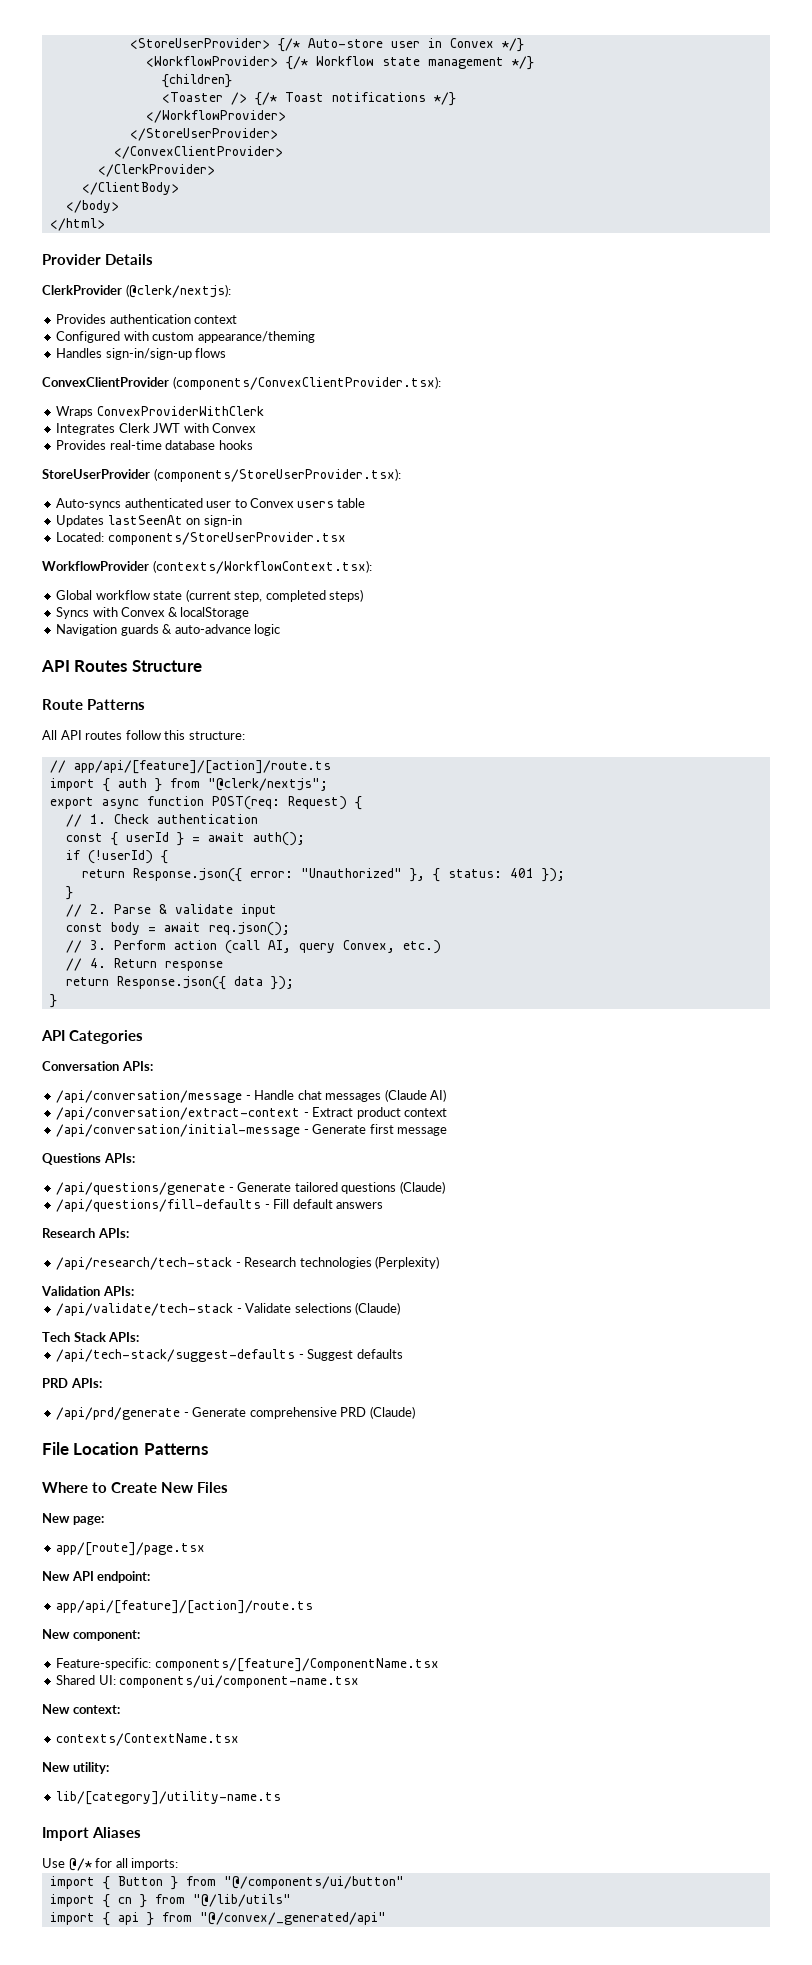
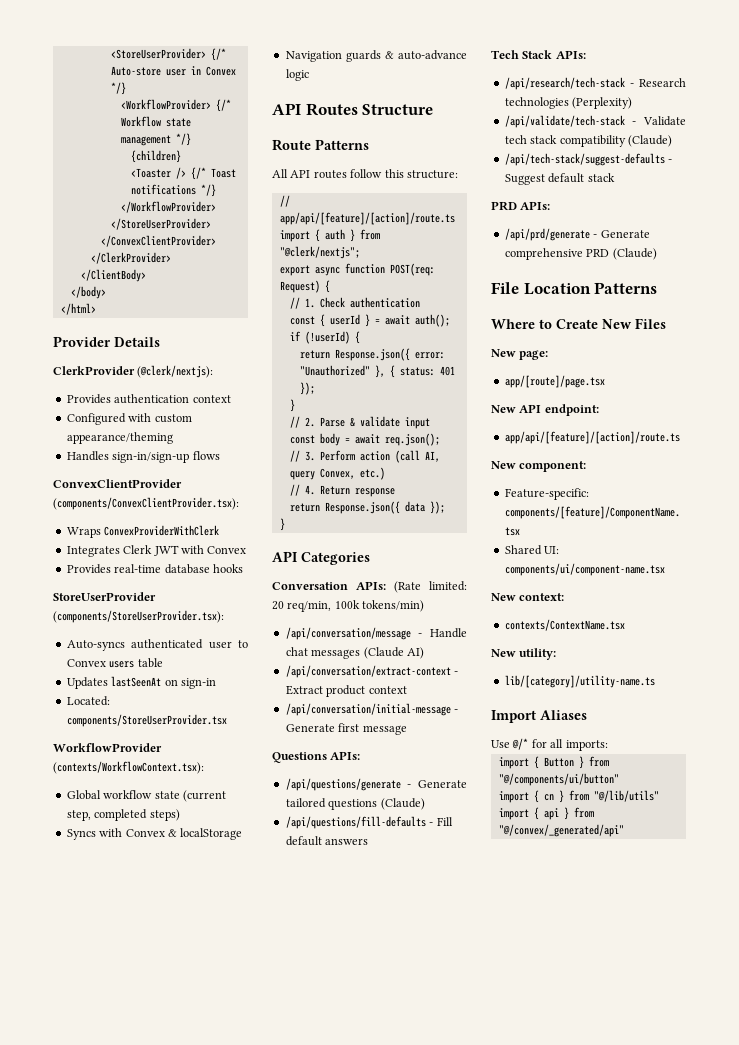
(153, 1066) none -> [394,581,467,593] [272,600,425,612] (Rate limited: 20 req/min, 100k tokens/min)
[42,1228,95,1238] Research -> [491,50,553,59] Tech Stack
[41,1286,134,1296] // Validation APIs: -> (633, 103) none
[294,1302,401,1315] [42,1332,140,1342] selections (Claude) // Tech Stack APIs: -> [504,135,672,147] tech stack compatibility (Claude)
[356,1349,403,1359] defaults -> [548,173,615,183] default stack

